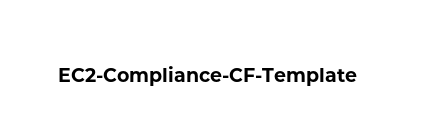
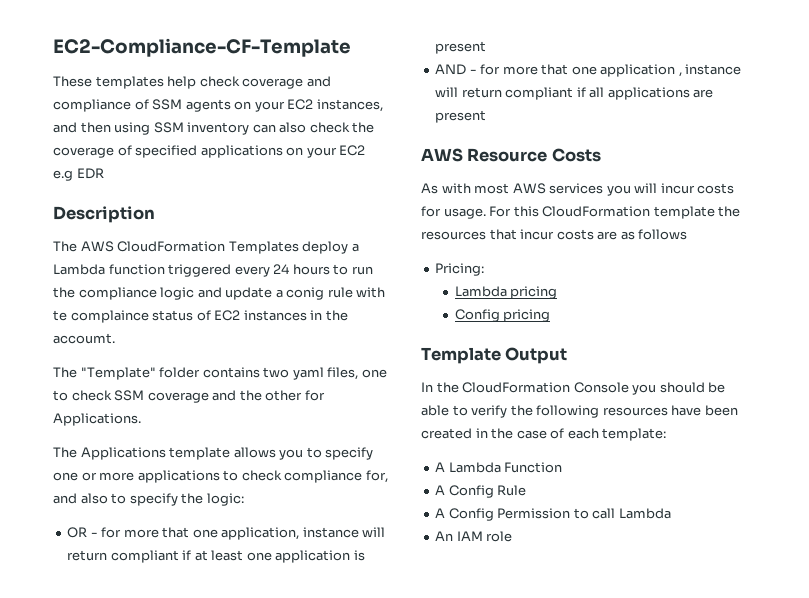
(357, 76) none -> [53,76,331,89] [53,99,383,112] [53,122,375,135] [53,145,366,158] [53,168,104,181] [53,206,155,223] [53,241,359,254] [53,264,373,277] [53,287,386,300] [53,310,348,323] [53,333,115,344] [53,367,387,380] [53,390,325,403] [53,413,141,426] [53,447,374,460] [53,470,388,483] [53,493,244,506] [67,527,386,540] [67,550,365,563] [435,41,487,54] [435,64,742,77] [435,87,714,100] [435,110,487,123] [421,148,601,162] [421,183,735,196] [421,206,741,219] [421,229,688,240] [435,263,485,276] [454,286,558,299] [454,309,551,322] [421,347,568,364] [421,382,726,395] [421,405,738,418] [421,428,667,441] [435,462,563,473] [435,485,527,498] [435,508,671,521] [435,531,513,542] // These templates help check coverage and compliance of SSM agents on your EC2 instances, and then using SSM inventory can also check the coverage of specified applications on your EC2 e.g EDR // Description // The AWS CloudFormation Templates deploy a Lambda function triggered every 24 hours to run the compliance logic and update a conig rule with te complaince status of EC2 instances in the accoumt. // The "Template" folder contains two yaml files, one to check SSM coverage and the other for Applications. // The Applications template allows you to specify one or more applications to check compliance for, and also to specify the logic: // OR - for more that one application, instance will return compliant if at least one application is present // AND - for more that one application , instance will return compliant if all applications are present // AWS Resource Costs // As with most AWS services you will incur costs for usage. For this CloudFormation template the resources that incur costs are as follows // Pricing: // Lambda pricing // Config pricing // Template Output // In the CloudFormation Console you should be able to verify the following resources have been created in the case of each template: // A Lambda Function // A Config Rule // A Config Permission to call Lambda // An IAM role

